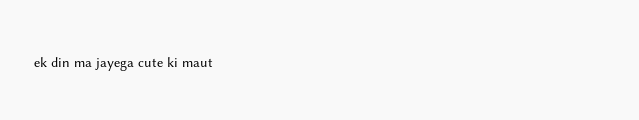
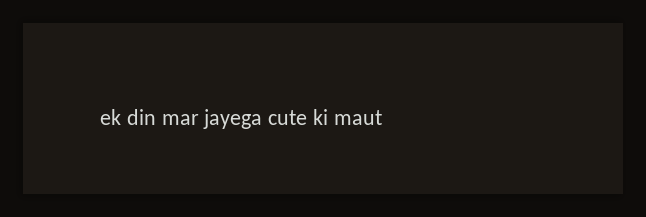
[74,61,92,67] ma -> [161,114,199,125] mar

